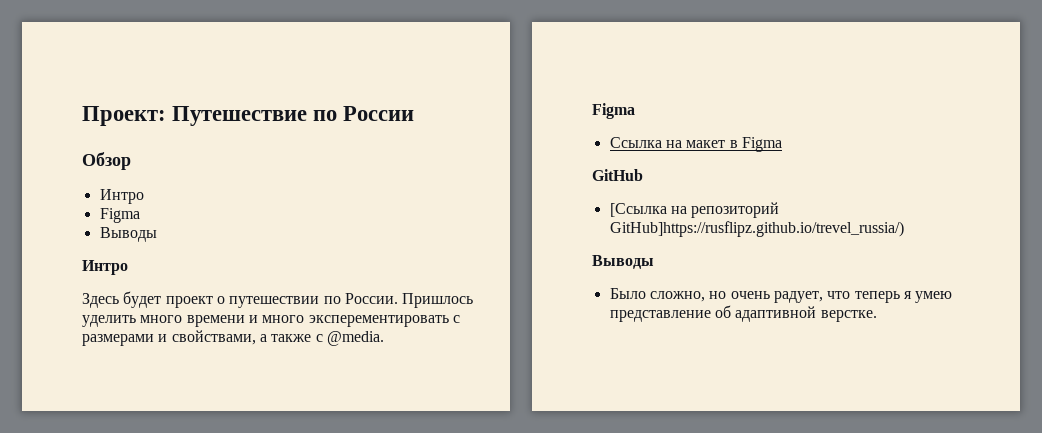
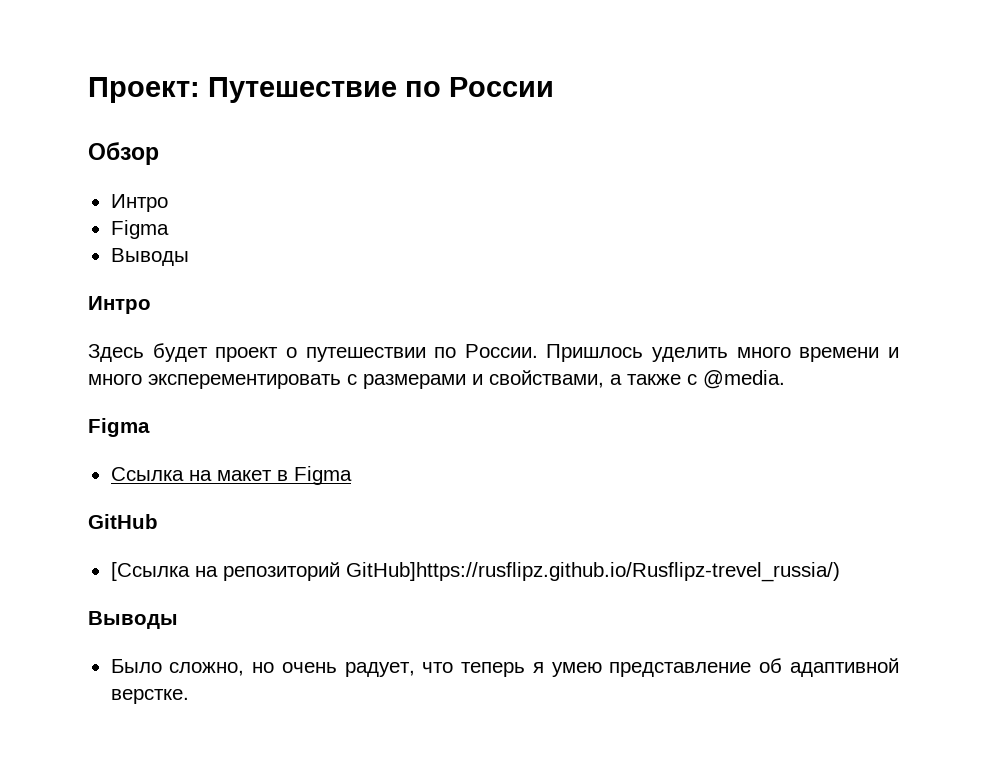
[609,221,904,237] GitHub]https://rusflipz.github.io/trevel_russia/) -> [345,562,840,582] GitHub]https://rusflipz.github.io/Rusflipz-trevel_russia/)

